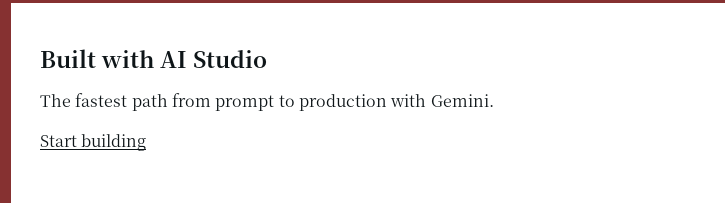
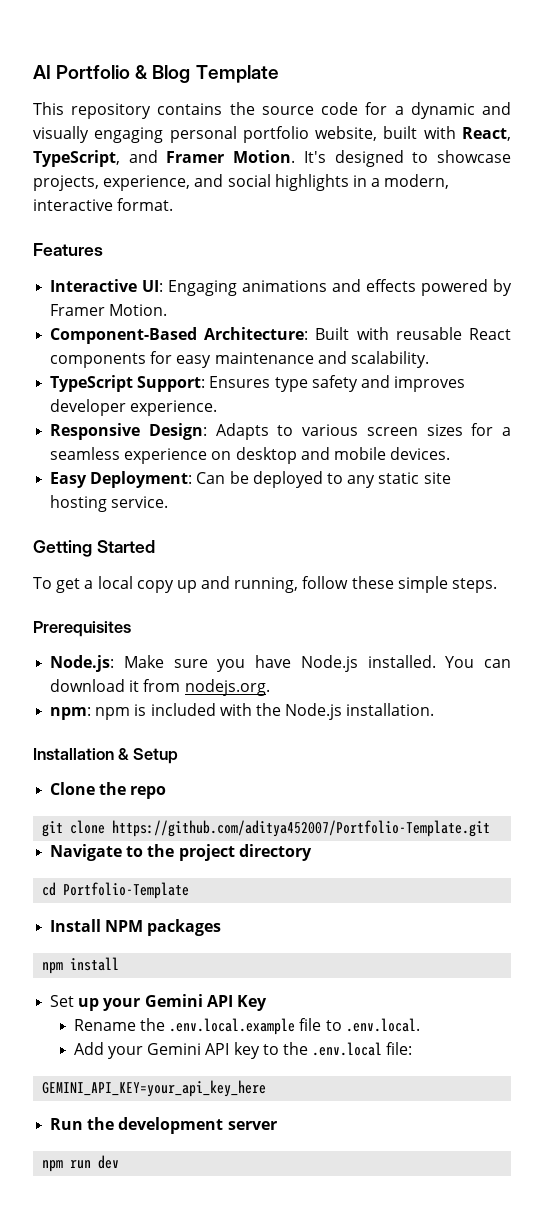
[40,49,268,68] [40,93,494,111] [40,134,147,151] Built with AI Studio // The fastest path from prompt to production with Gemini. // Start building -> [33,65,279,83] [33,102,512,119] [33,126,511,143] [33,150,511,167] [33,174,450,191] [33,198,174,211] [33,243,103,256] [50,279,512,296] [50,304,168,316] [50,327,511,344] [50,351,429,368] [50,375,466,392] [50,399,218,416] [50,423,511,440] [50,447,451,464] [50,471,451,488] [50,495,169,512] [33,540,155,557] [33,576,498,593] [33,621,131,637] [50,655,511,672] [50,679,270,696] [50,703,435,720] [33,748,178,764] [50,782,167,799] [42,820,491,837] [50,844,312,861] [42,882,190,899] [50,919,222,936] [42,957,120,974] [50,994,267,1011] [73,1018,420,1035] [73,1042,413,1059] [42,1080,267,1097] [50,1117,277,1134] [42,1155,120,1172] AI Portfolio & Blog Template // This repository contains the source code for a dynamic and visually engaging personal portfolio website, built with React, TypeScript, and Framer Motion. It's designed to showcase projects, experience, and social highlights in a modern, interactive format. // Features // Interactive UI: Engaging animations and effects powered by Framer Motion. // Component-Based Architecture: Built with reusable React components for easy maintenance and scalability. // TypeScript Support: Ensures type safety and improves developer experience. // Responsive Design: Adapts to various screen sizes for a seamless experience on desktop and mobile devices. // Easy Deployment: Can be deployed to any static site hosting service. // Getting Started // To get a local copy up and running, follow these simple steps. // Prerequisites // Node.js: Make sure you have Node.js installed. You can download it from nodejs.org. // npm: npm is included with the Node.js installation. // Installation & Setup // Clone the repo // git clone https://github.com/aditya452007/Portfolio-Template.git // Navigate to the project directory // cd Portfolio-Template // Install NPM packages // npm install // Set up your Gemini API Key // Rename the .env.local.example file to .env.local. // Add your Gemini API key to the .env.local file: // GEMINI_API_KEY=your_api_key_here // Run the development server // npm run dev

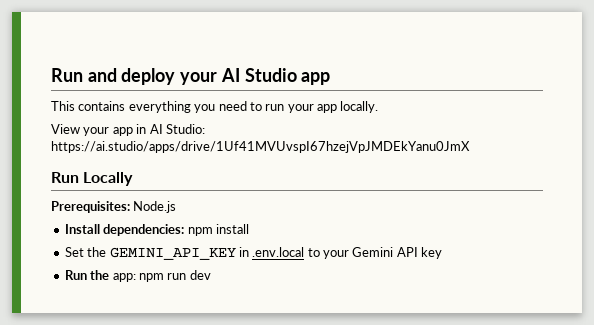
[33,65,279,83] [33,102,512,119] [33,126,511,143] [33,150,511,167] [33,174,450,191] [33,198,174,211] [33,243,103,256] [50,279,512,296] [50,304,168,316] [50,327,511,344] [50,351,429,368] [50,375,466,392] [50,399,218,416] [50,423,511,440] [50,447,451,464] [50,471,451,488] [50,495,169,512] [33,540,155,557] [33,576,498,593] [33,621,131,637] [50,655,511,672] [50,679,270,696] [50,703,435,720] [33,748,178,764] [50,782,167,799] [42,820,491,837] [50,844,312,861] [42,882,190,899] AI Portfolio & Blog Template // This repository contains the source code for a dynamic and visually engaging personal portfolio website, built with React, TypeScript, and Framer Motion. It's designed to showcase projects, experience, and social highlights in a modern, interactive format. // Features // Interactive UI: Engaging animations and effects powered by Framer Motion. // Component-Based Architecture: Built with reusable React components for easy maintenance and scalability. // TypeScript Support: Ensures type safety and improves developer experience. // Responsive Design: Adapts to various screen sizes for a seamless experience on desktop and mobile devices. // Easy Deployment: Can be deployed to any static site hosting service. // Getting Started // To get a local copy up and running, follow these simple steps. // Prerequisites // Node.js: Make sure you have Node.js installed. You can download it from nodejs.org. // npm: npm is included with the Node.js installation. // Installation & Setup // Clone the repo // git clone https://github.com/aditya452007/Portfolio-Template.git // Navigate to the project directory // cd Portfolio-Template -> [51,68,331,85] [51,101,379,113] [51,124,205,136] [51,141,470,153] [51,172,134,186] [51,201,177,213] Run and deploy your AI Studio app // This contains everything you need to run your app locally. // View your app in AI Studio: https://ai.studio/apps/drive/1Uf41MVUvspI67hzejVpJMDEkYanu0JmX // Run Locally // Prerequisites: Node.js
[105,919,222,936] NPM packages // -> [103,224,185,236] dependencies:
[78,994,267,1011] [73,1018,420,1035] [73,1042,104,1055] up your Gemini API Key // Rename the .env.local.example file to .env.local. // Add -> [87,247,320,260] the GEMINI_API_KEY in .env.local to
[262,1042,413,1056] [42,1080,267,1097] to the .env.local file: // GEMINI_API_KEY=your_api_key_here -> (443, 253) none
[118,1117,277,1134] development server // -> [112,273,136,282] app:

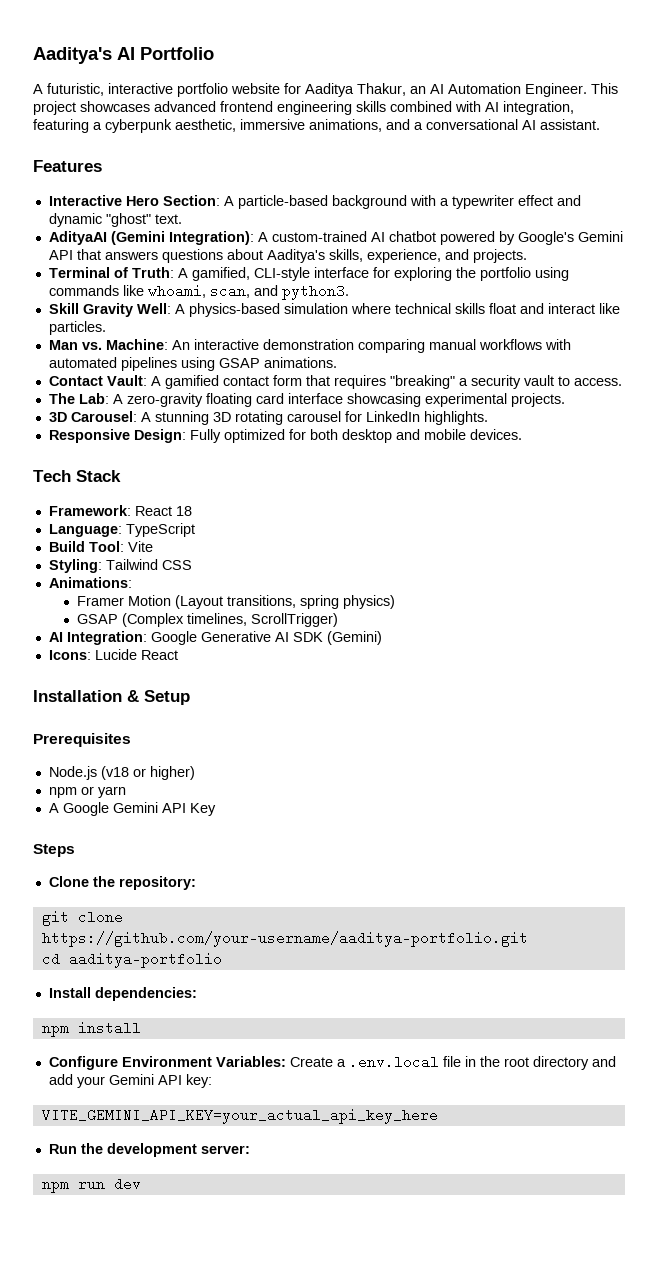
[51,68,331,85] [51,101,379,113] [51,124,205,136] [51,141,470,153] [51,172,134,186] [51,201,177,213] Run and deploy your AI Studio app // This contains everything you need to run your app locally. // View your app in AI Studio: https://ai.studio/apps/drive/1Uf41MVUvspI67hzejVpJMDEkYanu0JmX // Run Locally // Prerequisites: Node.js -> [33,47,214,64] [33,83,618,97] [33,101,574,115] [33,119,600,133] [33,160,102,172] [48,195,581,209] [48,213,182,227] [48,231,623,245] [48,249,527,263] [48,267,569,281] [48,284,349,300] [48,303,620,317] [48,321,106,335] [48,339,571,353] [48,357,337,371] [48,375,622,389] [48,393,565,407] [48,411,488,425] [48,429,522,443] [33,470,121,482] [48,505,192,516] [48,523,195,537] [48,541,153,552] [48,559,192,573] [48,577,132,588] [76,595,395,609] [76,613,338,627] [48,631,382,645] [48,649,178,660] [33,690,190,705] [33,733,131,747] [48,766,195,780] [48,786,126,798] [48,802,216,816] [33,844,75,857] [48,876,196,890] [41,910,123,926] [41,931,528,947] [41,952,222,968] Aaditya's AI Portfolio // A futuristic, interactive portfolio website for Aaditya Thakur, an AI Automation Engineer. This project showcases advanced frontend engineering skills combined with AI integration, featuring a cyberpunk aesthetic, immersive animations, and a conversational AI assistant. // Features // Interactive Hero Section: A particle-based background with a typewriter effect and dynamic "ghost" text. // AdityaAI (Gemini Integration): A custom-trained AI chatbot powered by Google's Gemini API that answers questions about Aaditya's skills, experience, and projects. // Terminal of Truth: A gamified, CLI-style interface for exploring the portfolio using commands like whoami, scan, and python3. // Skill Gravity Well: A physics-based simulation where technical skills float and interact like particles. // Man vs. Machine: An interactive demonstration comparing manual workflows with automated pipelines using GSAP animations. // Contact Vault: A gamified contact form that requires "breaking" a security vault to access. // The Lab: A zero-gravity floating card interface showcasing experimental projects. // 3D Carousel: A stunning 3D rotating carousel for LinkedIn highlights. // Responsive Design: Fully optimized for both desktop and mobile devices. // Tech Stack // Framework: React 18 // Language: TypeScript // Build Tool: Vite // Styling: Tailwind CSS // Animations: // Framer Motion (Layout transitions, spring physics) // GSAP (Complex timelines, ScrollTrigger) // AI Integration: Google Generative AI SDK (Gemini) // Icons: Lucide React // Installation & Setup // Prerequisites // Node.js (v18 or higher) // npm or yarn // A Google Gemini API Key // Steps // Clone the repository: // git clone https://github.com/your-username/aaditya-portfolio.git // cd aaditya-portfolio
(185, 230) none -> (197, 994) //
[64,247,320,260] Set the GEMINI_API_KEY in .env.local to -> [48,1055,616,1070] [48,1074,73,1085] Configure Environment Variables: Create a .env.local file in the root directory and add
[421,247,443,259] key -> [185,1074,212,1088] [41,1108,438,1124] key: // VITE_GEMINI_API_KEY=your_actual_api_key_here
[112,273,136,282] app: -> [106,1143,250,1157] development server: //

